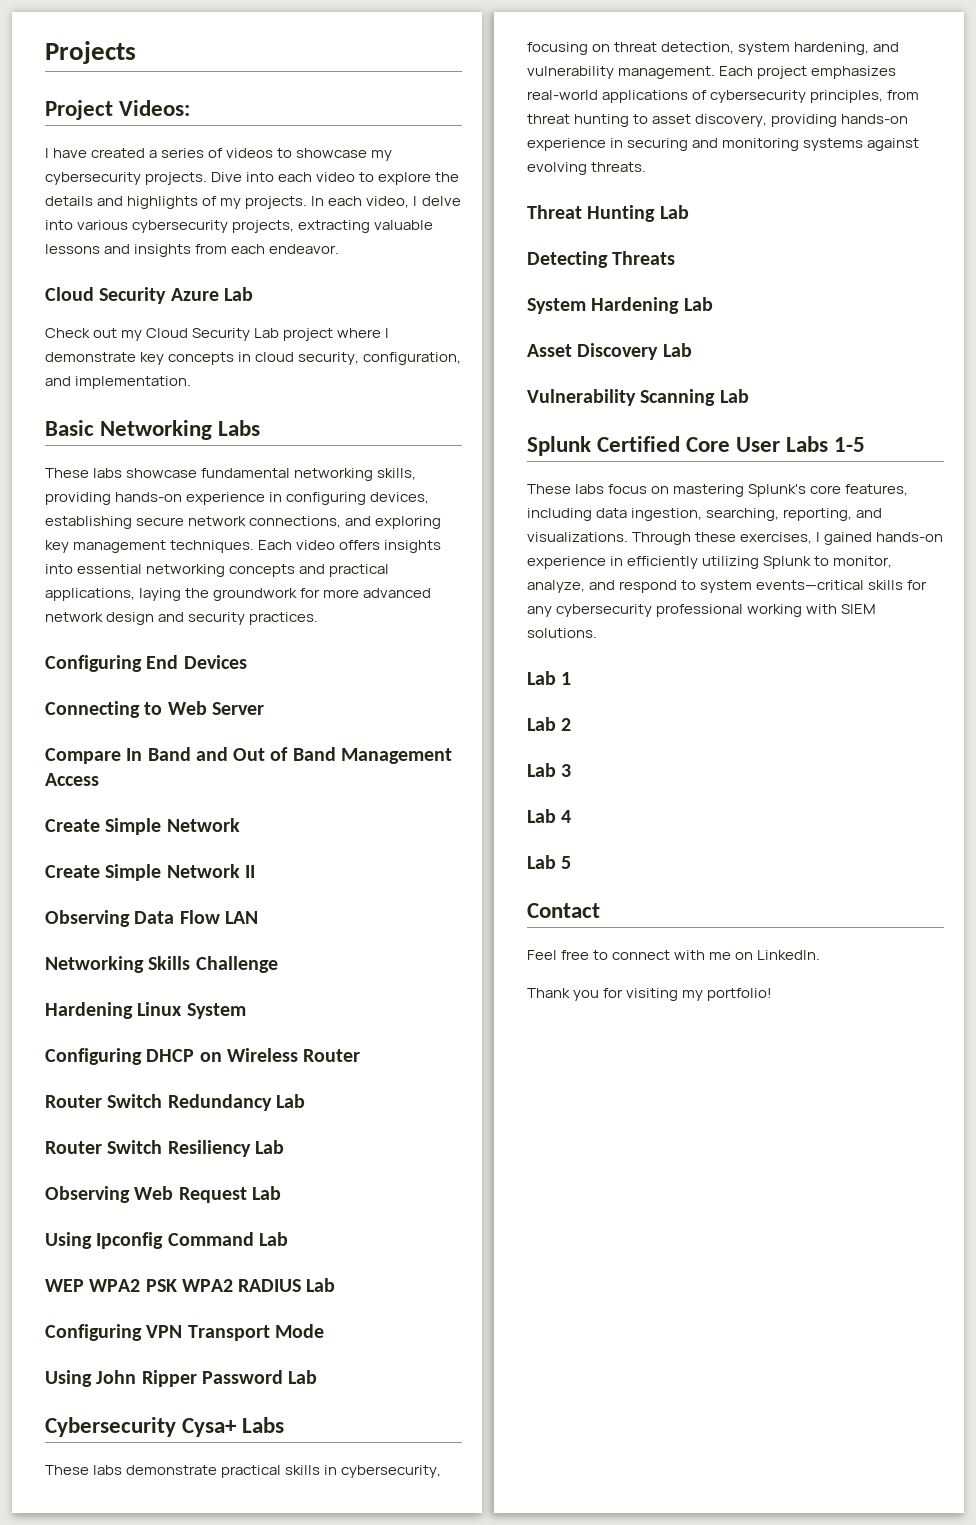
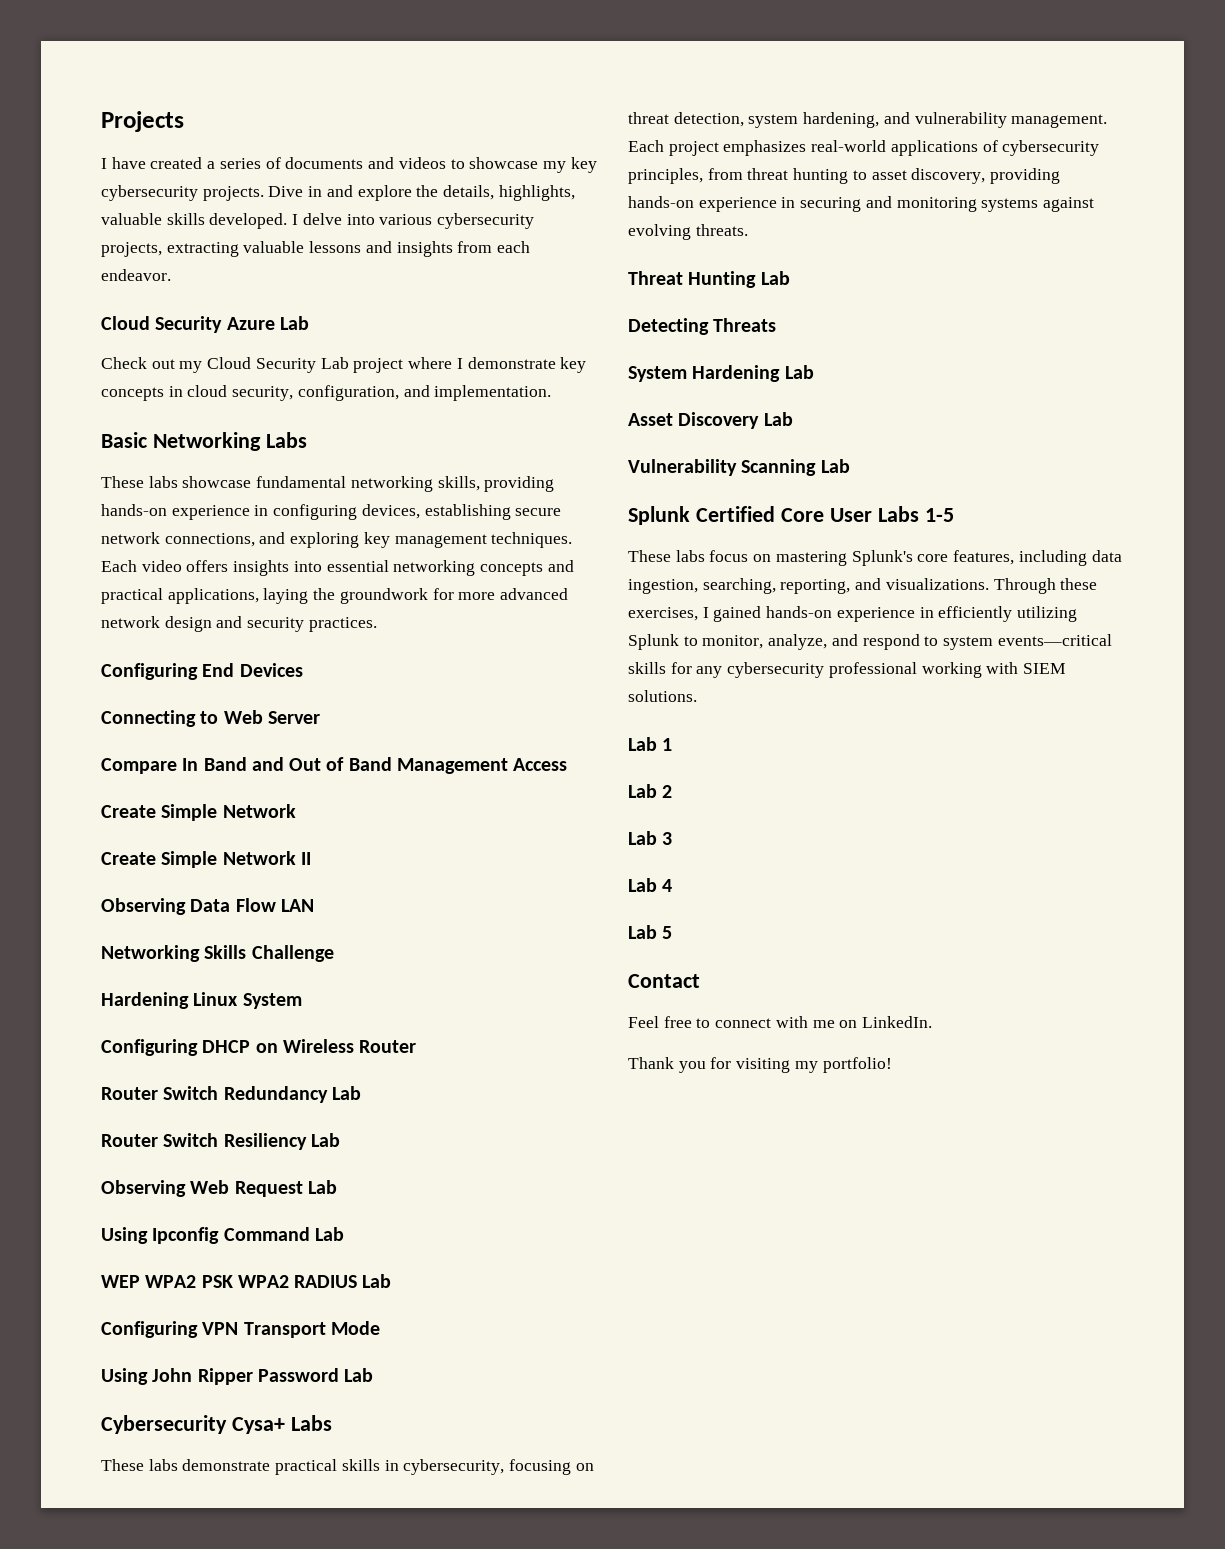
[45,100,191,120] // Project Videos: -> (184, 121) none
(224, 153) none -> [285,157,395,169] documents and
(393, 155) none -> [570,157,597,173] key
[246,172,460,185] [45,196,410,209] into each video to explore the details and highlights of my projects. In each video, -> [308,185,575,201] [101,213,288,229] in and explore the details, highlights, valuable skills developed.

